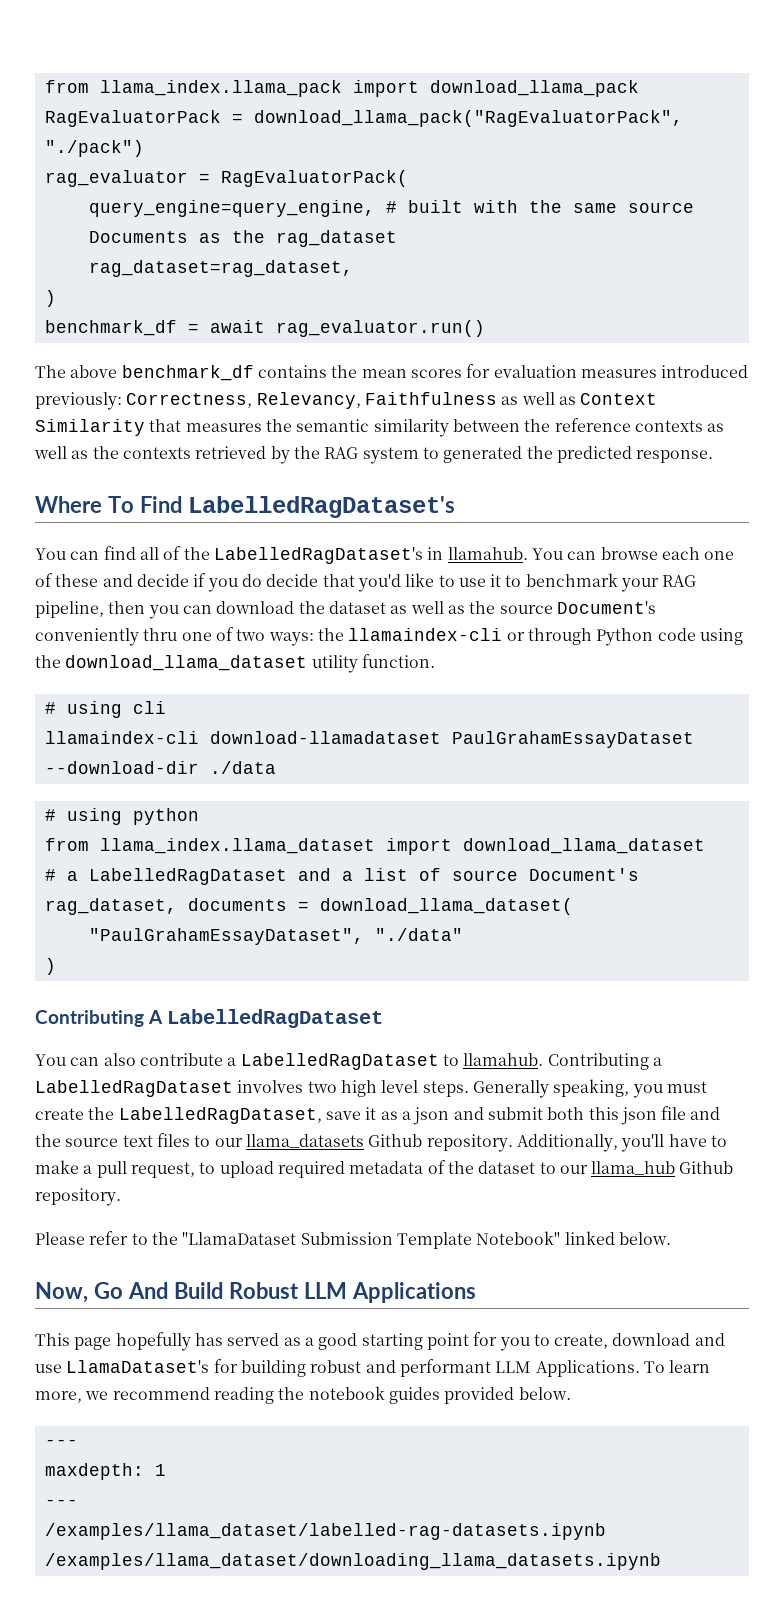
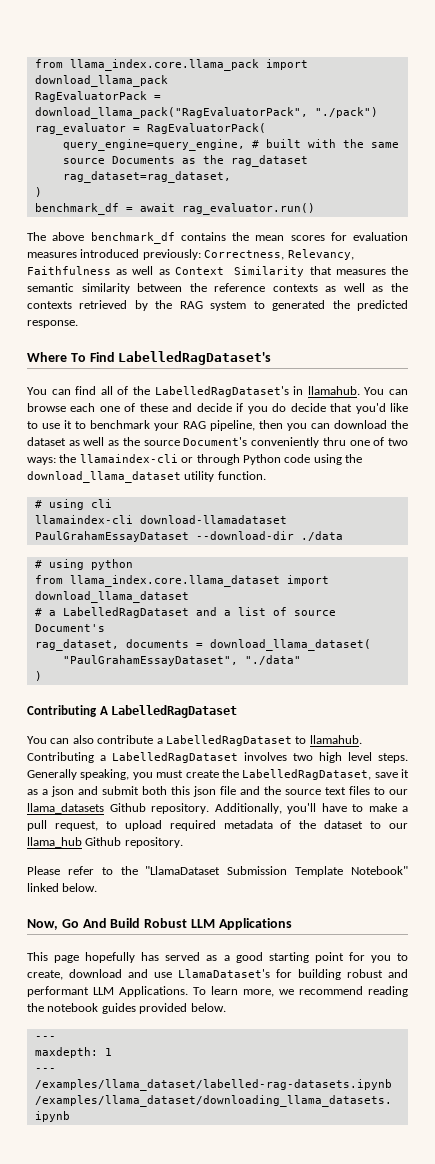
[44,80,342,97] from llama_index.llama_pack -> [34,59,259,71] from llama_index.core.llama_pack
[99,838,375,854] llama_index.llama_dataset -> [69,575,280,587] llama_index.core.llama_dataset

